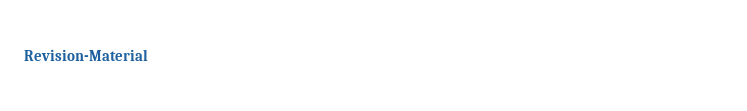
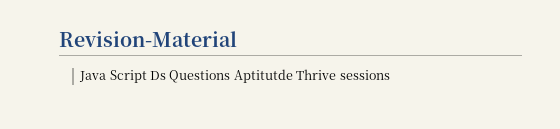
(148, 55) none -> [79,69,390,83] // Java Script Ds Questions Aptitutde Thrive sessions

